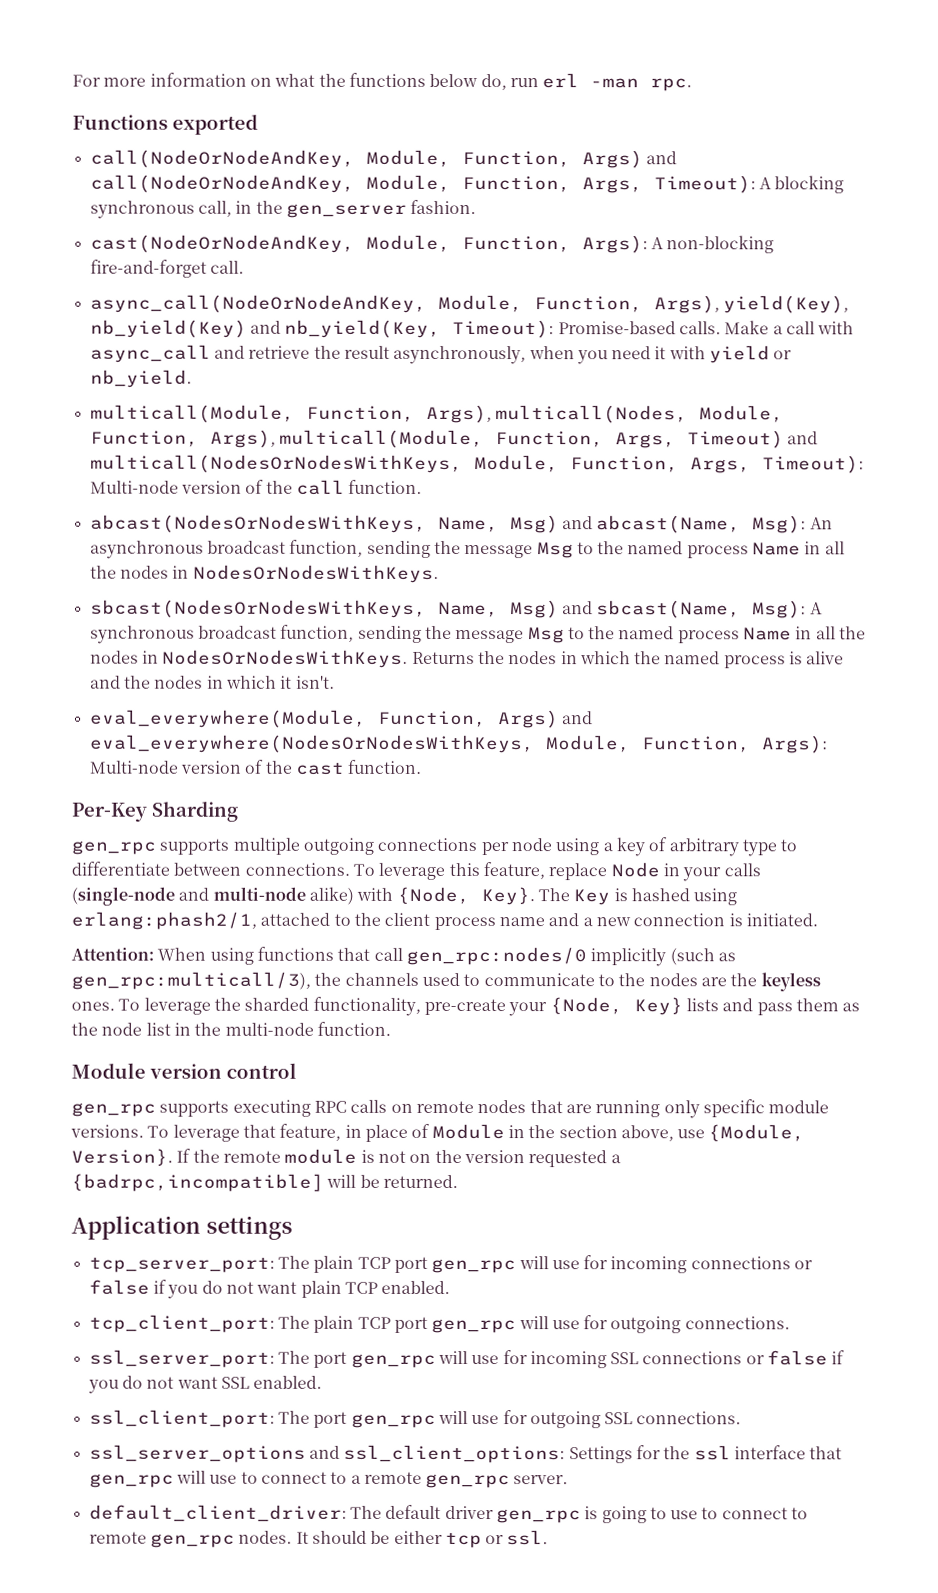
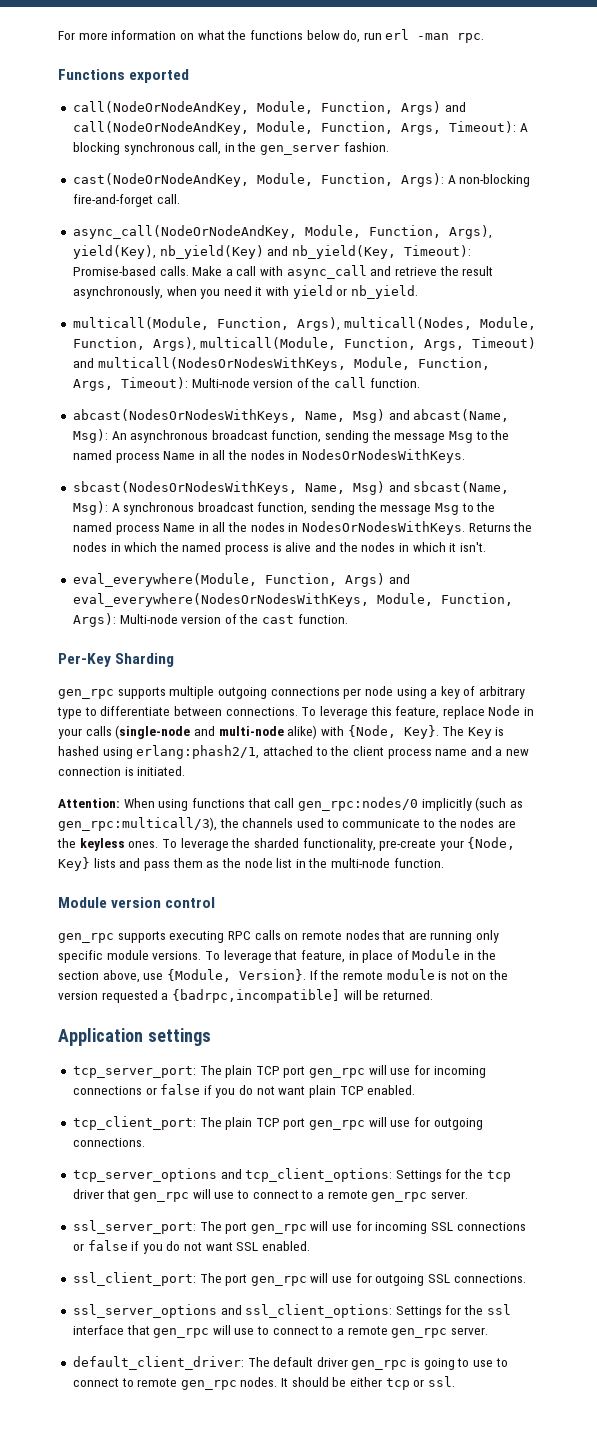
(790, 1323) none -> [72,1168,511,1182] [72,1189,468,1202] // tcp_server_options and tcp_client_options: Settings for the tcp driver that gen_rpc will use to connect to a remote gen_rpc server.

